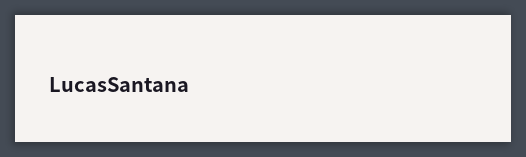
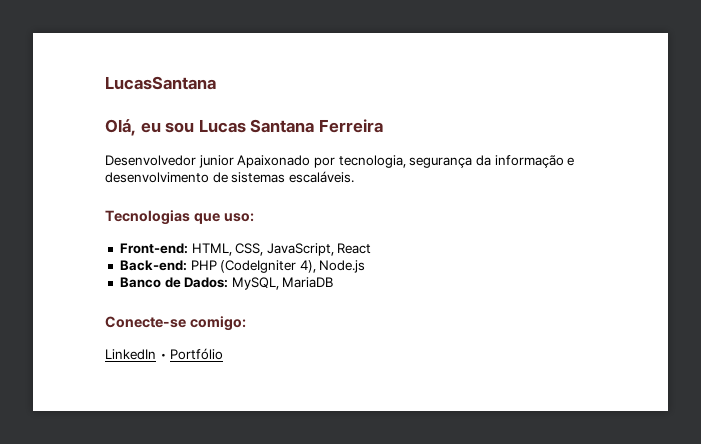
(189, 84) none -> [105,119,383,136] [105,155,575,168] [105,171,354,183] [105,210,254,225] [119,243,372,256] [119,260,366,273] [119,277,334,290] [105,316,246,331] [105,348,224,360] // Olá, eu sou Lucas Santana Ferreira // Desenvolvedor junior Apaixonado por tecnologia, segurança da informação e desenvolvimento de sistemas escaláveis. // Tecnologias que uso: // Front-end: HTML, CSS, JavaScript, React // Back-end: PHP (CodeIgniter 4), Node.js // Banco de Dados: MySQL, MariaDB // Conecte-se comigo: // LinkedIn • Portfólio

